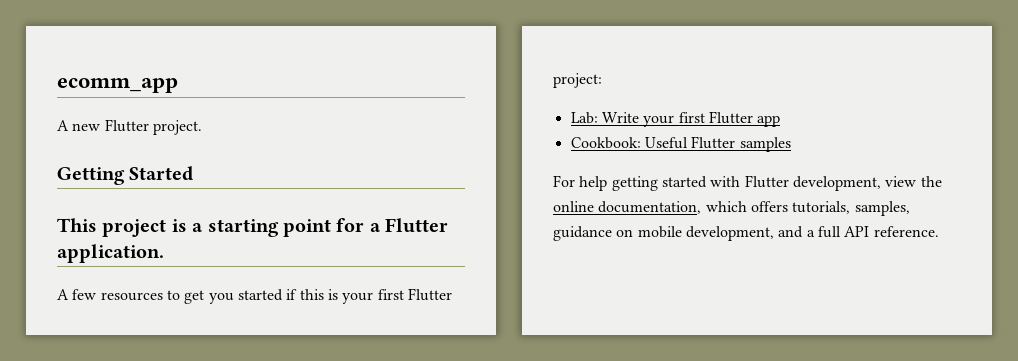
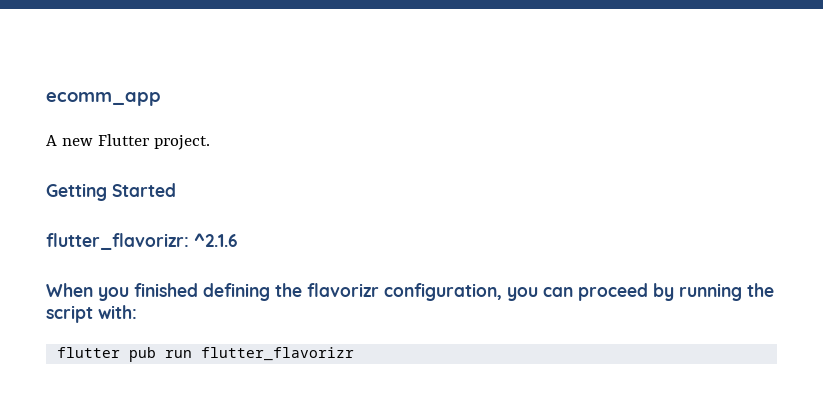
[57,218,449,237] [57,244,164,263] [57,288,452,304] [553,73,602,88] [570,111,781,127] [570,136,791,152] [553,175,942,191] [553,201,910,216] [553,226,939,241] This project is a starting point for a Flutter application. // A few resources to get you started if this is your first Flutter project: // Lab: Write your first Flutter app // Cookbook: Useful Flutter samples // For help getting started with Flutter development, view the online documentation, which offers tutorials, samples, guidance on mobile development, and a full API reference. -> [46,233,238,250] [46,283,774,301] [46,305,137,323] [57,347,355,362] flutter_flavorizr: ^2.1.6 // When you finished defining the flavorizr configuration, you can proceed by running the script with: // flutter pub run flutter_flavorizr

